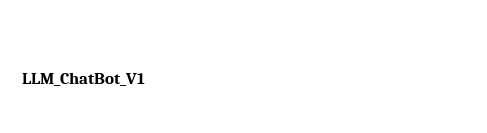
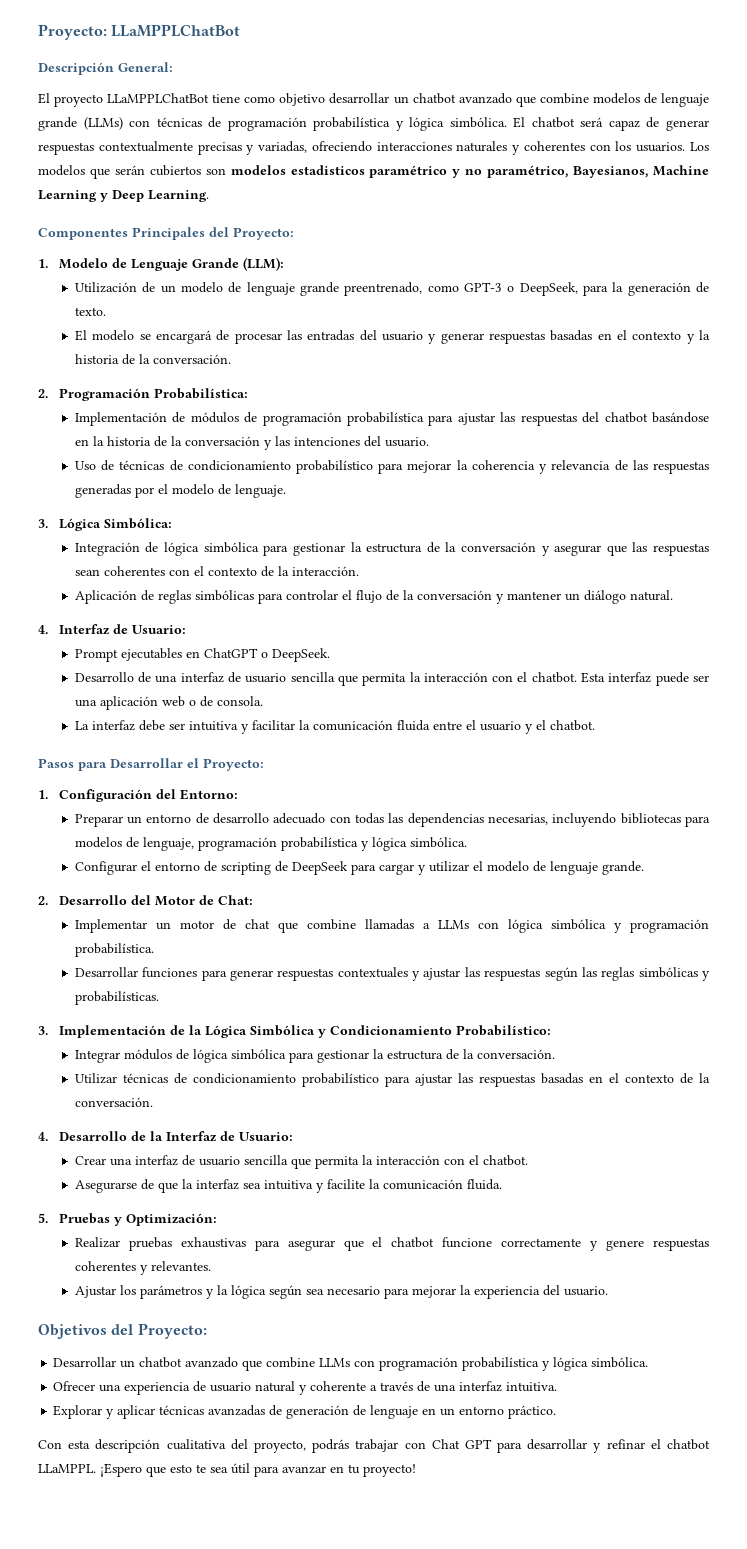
[22,72,145,86] LLM_ChatBot_V1 -> [38,24,241,40] [38,62,173,75] [38,93,709,107] [38,117,709,131] [38,141,709,155] [38,165,709,179] [38,190,209,202] [38,227,294,240] [38,257,285,271] [74,282,710,296] [74,307,106,316] [74,330,710,344] [74,354,231,365] [38,388,249,401] [74,412,709,426] [74,436,429,450] [74,460,709,474] [74,484,286,498] [38,518,173,531] [74,542,710,556] [74,566,359,577] [74,590,673,604] [38,624,187,635] [74,648,330,662] [74,672,710,686] [74,696,263,710] [74,720,595,734] [38,758,264,771] [38,789,239,802] [74,813,710,827] [74,837,467,851] [74,861,644,875] [38,895,254,906] [74,919,710,933] [74,943,154,957] [74,967,710,981] [74,991,159,1005] [38,1025,552,1038] [74,1049,555,1063] [74,1073,710,1087] [74,1097,153,1107] [38,1131,294,1142] [74,1155,528,1169] [74,1179,502,1193] [38,1213,218,1226] [74,1237,709,1251] [74,1261,211,1275] [74,1285,608,1299] [38,1323,207,1339] [53,1357,649,1371] [53,1381,558,1395] [53,1405,557,1419] [38,1439,710,1453] [38,1463,416,1477] Proyecto: LLaMPPLChatBot // Descripción General: // El proyecto LLaMPPLChatBot tiene como objetivo desarrollar un chatbot avanzado que combine modelos de lenguaje grande (LLMs) con técnicas de programación probabilística y lógica simbólica. El chatbot será capaz de generar respuestas contextualmente precisas y variadas, ofreciendo interacciones naturales y coherentes con los usuarios. Los modelos que serán cubiertos son modelos estadisticos paramétrico y no paramétrico, Bayesianos, Machine Learning y Deep Learning. // Componentes Principales del Proyecto: // 1. Modelo de Lenguaje Grande (LLM): // Utilización de un modelo de lenguaje grande preentrenado, como GPT-3 o DeepSeek, para la generación de texto. // El modelo se encargará de procesar las entradas del usuario y generar respuestas basadas en el contexto y la historia de la conversación. // 2. Programación Probabilística: // Implementación de módulos de programación probabilística para ajustar las respuestas del chatbot basándose en la historia de la conversación y las intenciones del usuario. // Uso de técnicas de condicionamiento probabilístico para mejorar la coherencia y relevancia de las respuestas generadas por el modelo de lenguaje. // 3. Lógica Simbólica: // Integración de lógica simbólica para gestionar la estructura de la conversación y asegurar que las respuestas sean coherentes con el contexto de la interacción. // Aplicación de reglas simbólicas para controlar el flujo de la conversación y mantener un diálogo natural. // 4. Interfaz de Usuario: // Prompt ejecutables en ChatGPT o DeepSeek. // Desarrollo de una interfaz de usuario sencilla que permita la interacción con el chatbot. Esta interfaz puede ser una aplicación web o de consola. // La interfaz debe ser intuitiva y facilitar la comunicación fluida entre el usuario y el chatbot. // Pasos para Desarrollar el Proyecto: // 1. Configuración del Entorno: // Preparar un entorno de desarrollo adecuado con todas las dependencias necesarias, incluyendo bibliotecas para modelos de lenguaje, programación probabilística y lógica simbólica. // Configurar el entorno de scripting de DeepSeek para cargar y utilizar el modelo de lenguaje grande. // 2. Desarrollo del Motor de Chat: // Implementar un motor de chat que combine llamadas a LLMs con lógica simbólica y programación probabilística. // Desarrollar funciones para generar respuestas contextuales y ajustar las respuestas según las reglas simbólicas y probabilísticas. // 3. Implementación de la Lógica Simbólica y Condicionamiento Probabilístico: // Integrar módulos de lógica simbólica para gestionar la estructura de la conversación. // Utilizar técnicas de condicionamiento probabilístico para ajustar las respuestas basadas en el contexto de la conversación. // 4. Desarrollo de la Interfaz de Usuario: // Crear una interfaz de usuario sencilla que permita la interacción con el chatbot. // Asegurarse de que la interfaz sea intuitiva y facilite la comunicación fluida. // 5. Pruebas y Optimización: // Realizar pruebas exhaustivas para asegurar que el chatbot funcione correctamente y genere respuestas coherentes y relevantes. // Ajustar los parámetros y la lógica según sea necesario para mejorar la experiencia del usuario. // Objetivos del Proyecto: // Desarrollar un chatbot avanzado que combine LLMs con programación probabilística y lógica simbólica. // Ofrecer una experiencia de usuario natural y coherente a través de una interfaz intuitiva. // Explorar y aplicar técnicas avanzadas de generación de lenguaje en un entorno práctico. // Con esta descripción cualitativa del proyecto, podrás trabajar con Chat GPT para desarrollar y refinar el chatbot LLaMPPL. ¡Espero que esto te sea útil para avanzar en tu proyecto!

